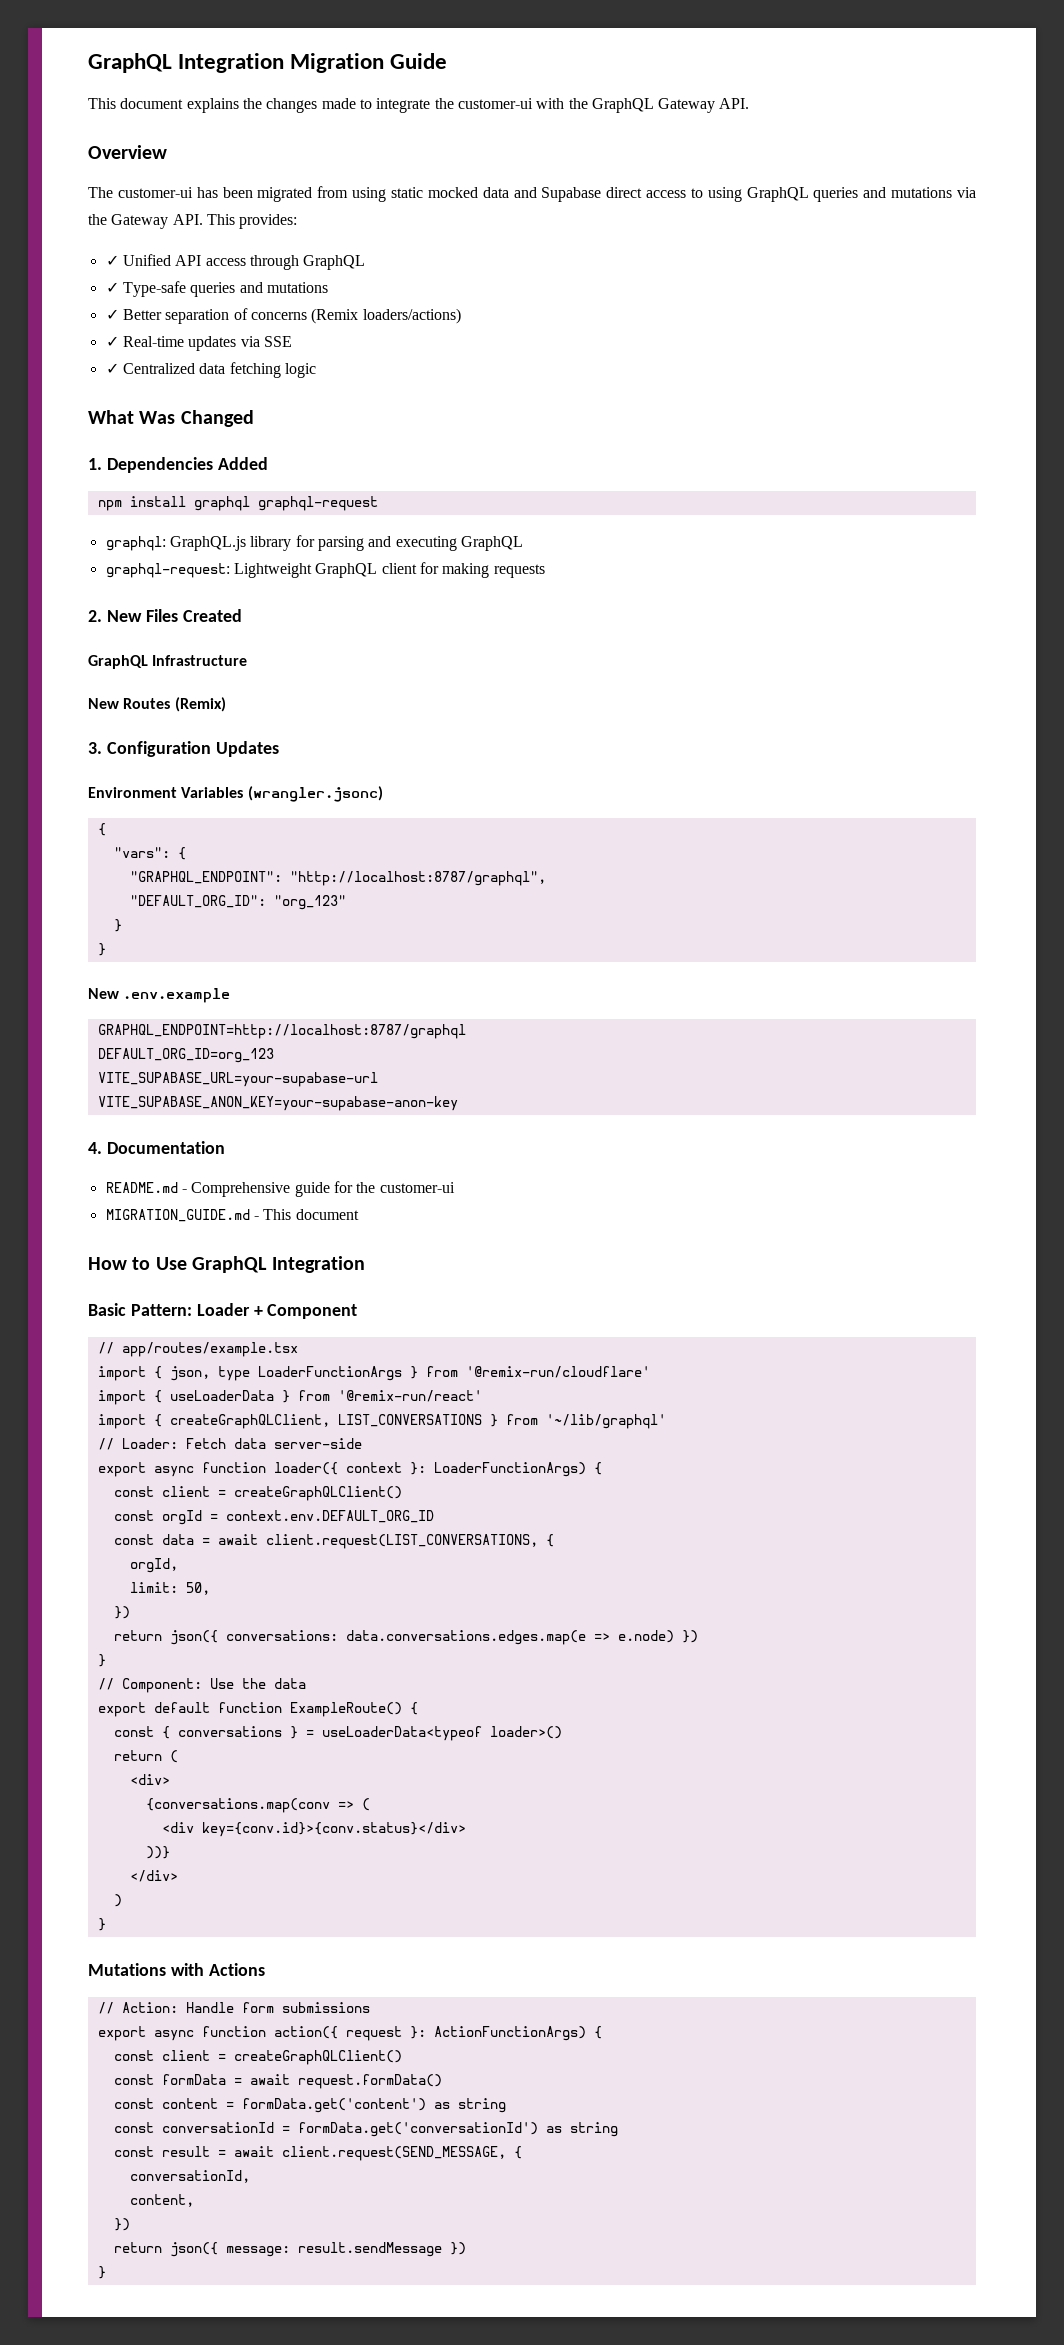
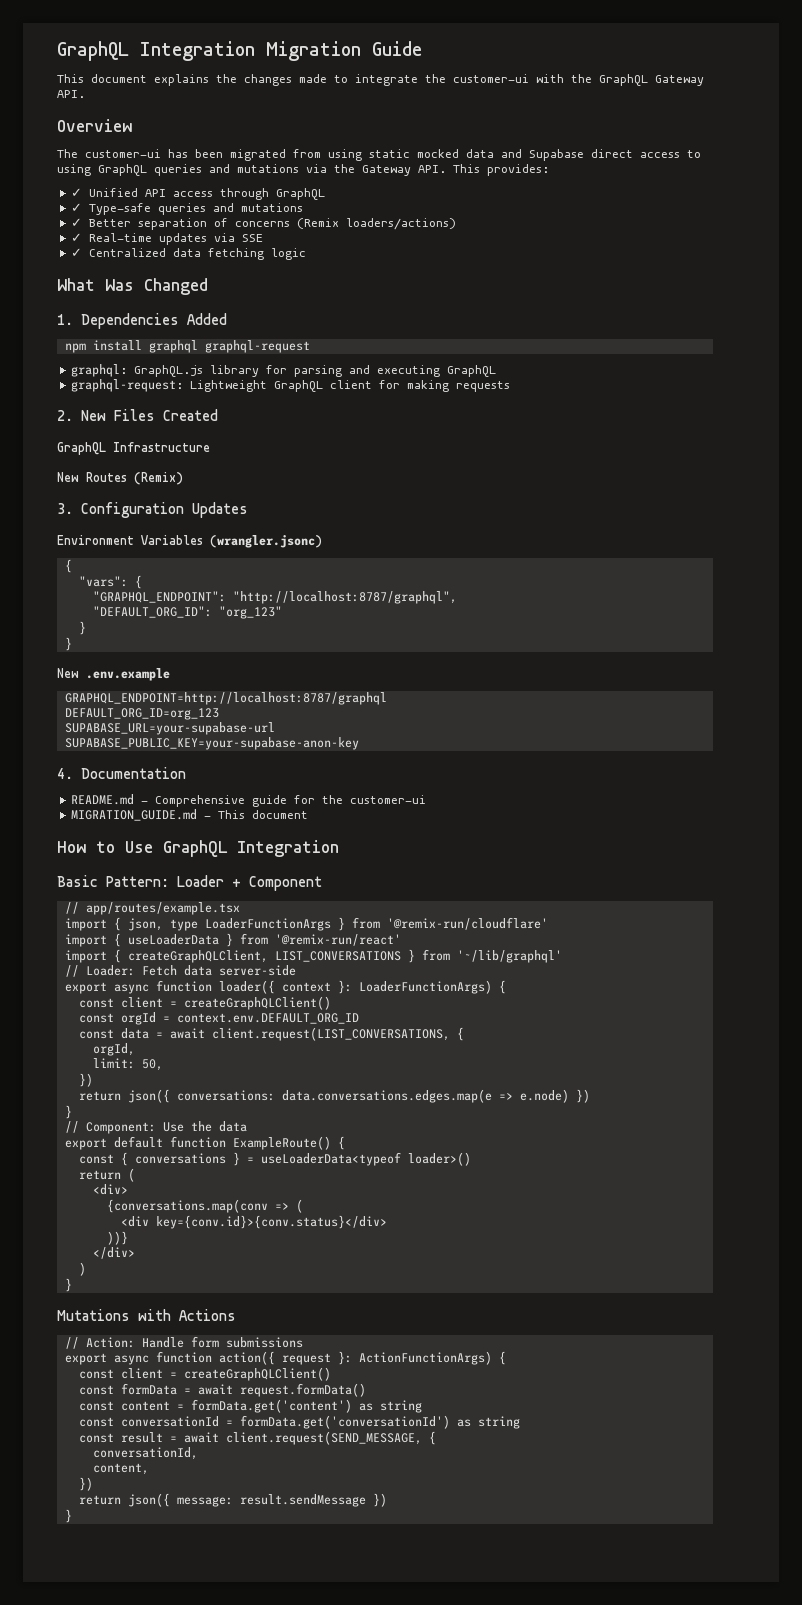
[97,1072,378,1087] [97,1096,458,1111] VITE_SUPABASE_URL=your-supabase-url // VITE_SUPABASE_ANON_KEY=your-supabase-anon-key -> [64,722,275,735] [64,737,359,750] SUPABASE_URL=your-supabase-url // SUPABASE_PUBLIC_KEY=your-supabase-anon-key

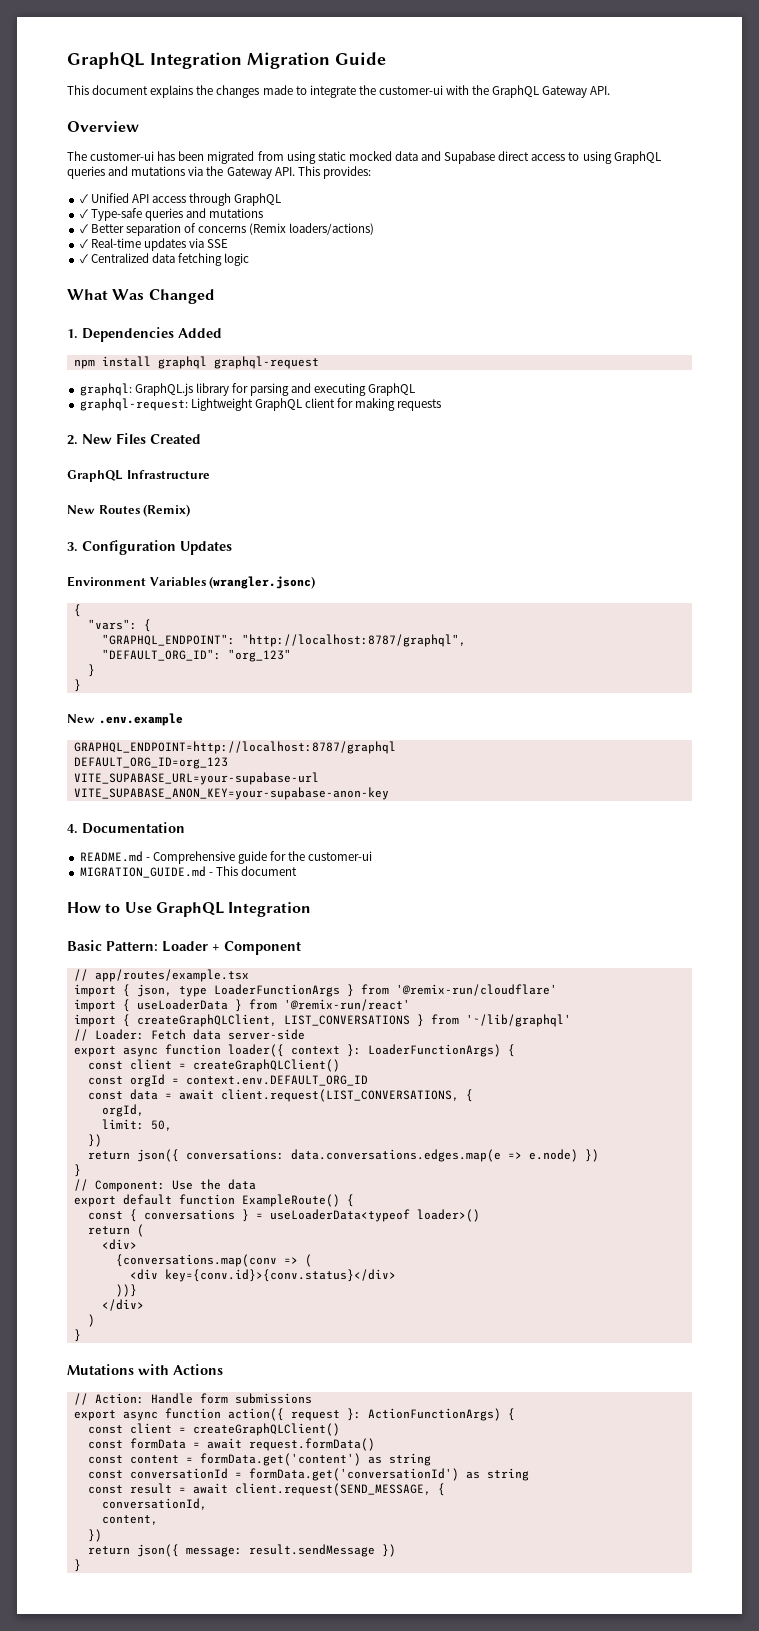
[64,722,275,735] [64,737,359,750] SUPABASE_URL=your-supabase-url // SUPABASE_PUBLIC_KEY=your-supabase-anon-key -> [73,772,319,785] [73,787,389,800] VITE_SUPABASE_URL=your-supabase-url // VITE_SUPABASE_ANON_KEY=your-supabase-anon-key

